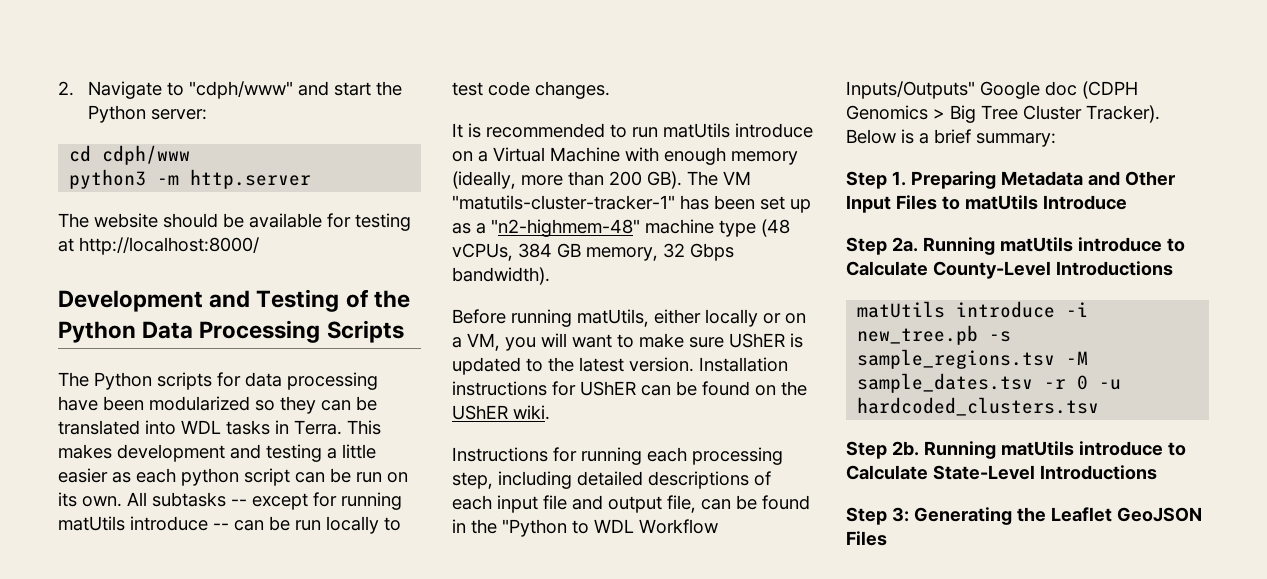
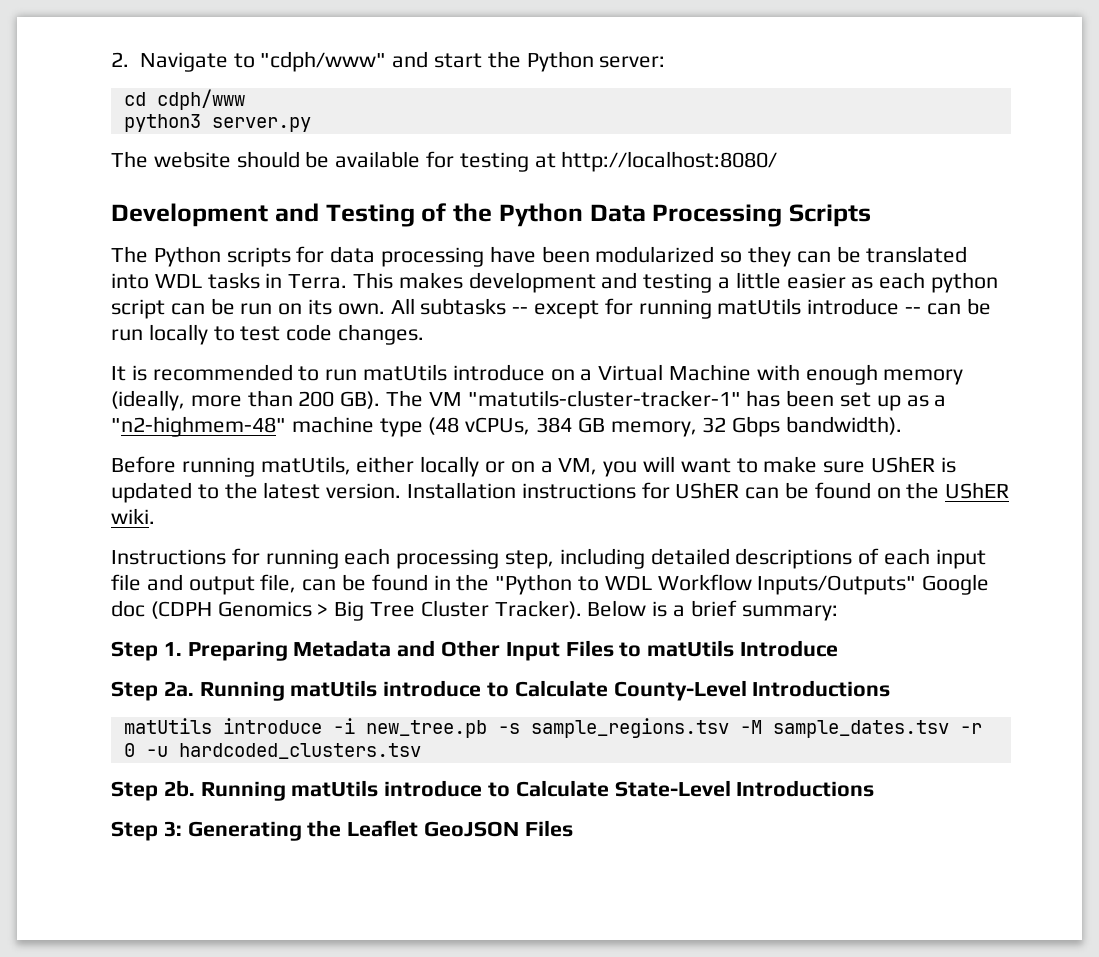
[157,169,312,189] -m http.server -> [211,117,311,132] server.py
[79,237,259,255] http://localhost:8000/ -> [561,151,778,172] http://localhost:8080/

